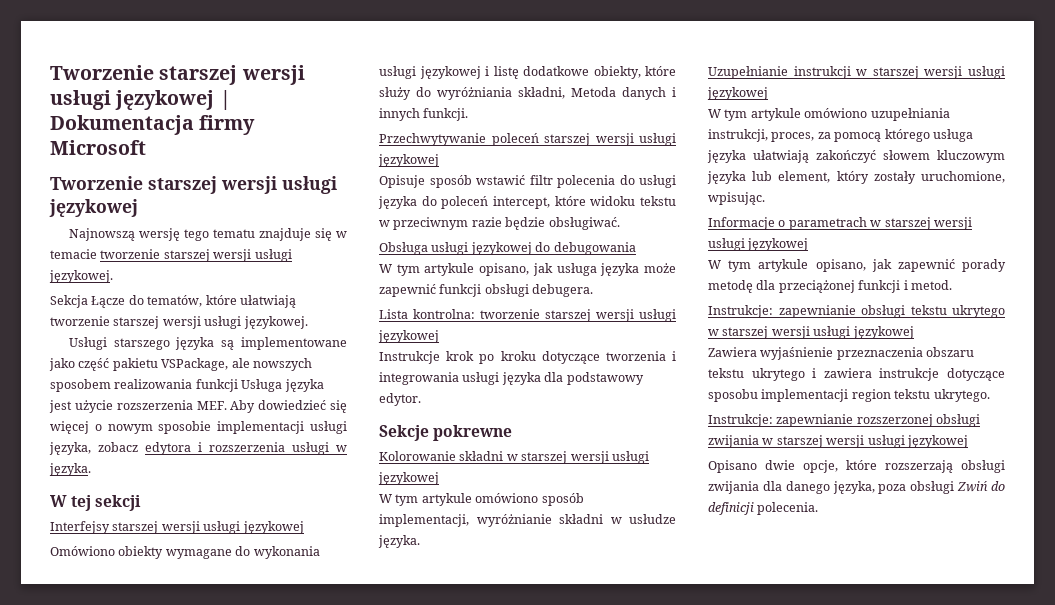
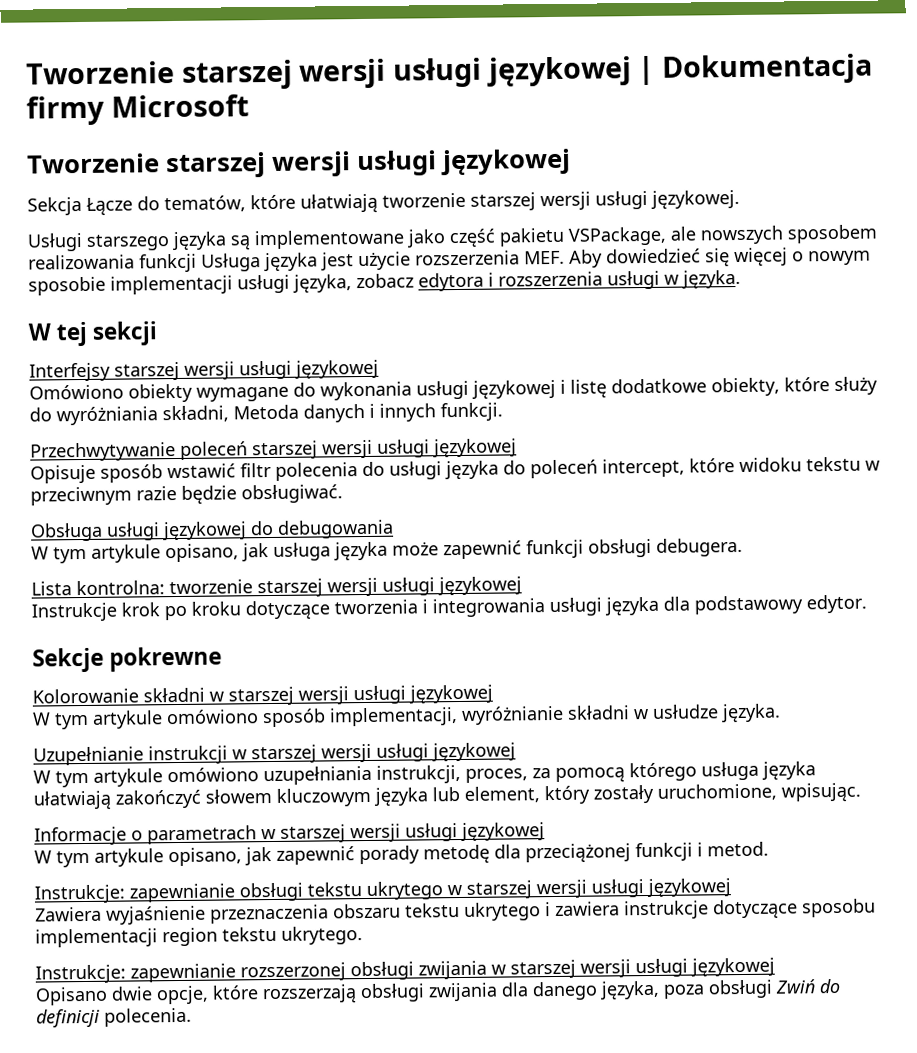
[68,228,347,241] [50,249,292,262] [49,270,113,283] // Najnowszą wersję tego tematu znajduje się w temacie tworzenie starszej wersji usługi językowej. -> (571, 162) none

